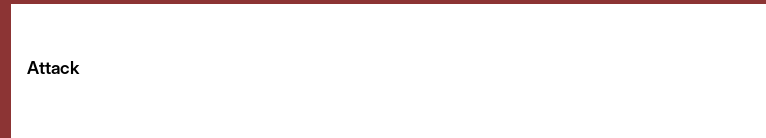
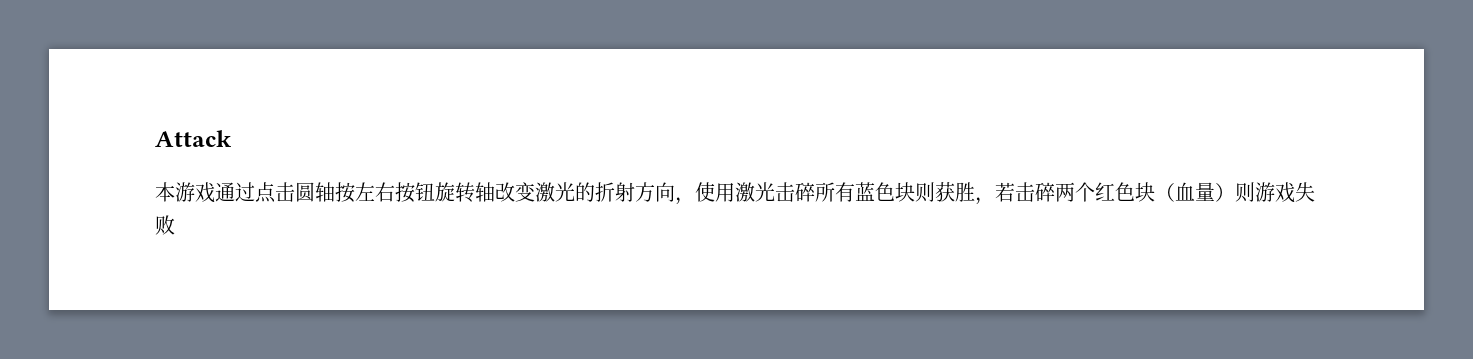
(80, 67) none -> [155,182,1315,205] [155,215,175,235] // 本游戏通过点击圆轴按左右按钮旋转轴改变激光的折射方向，使用激光击碎所有蓝色块则获胜，若击碎两个红色块（血量）则游戏失败

